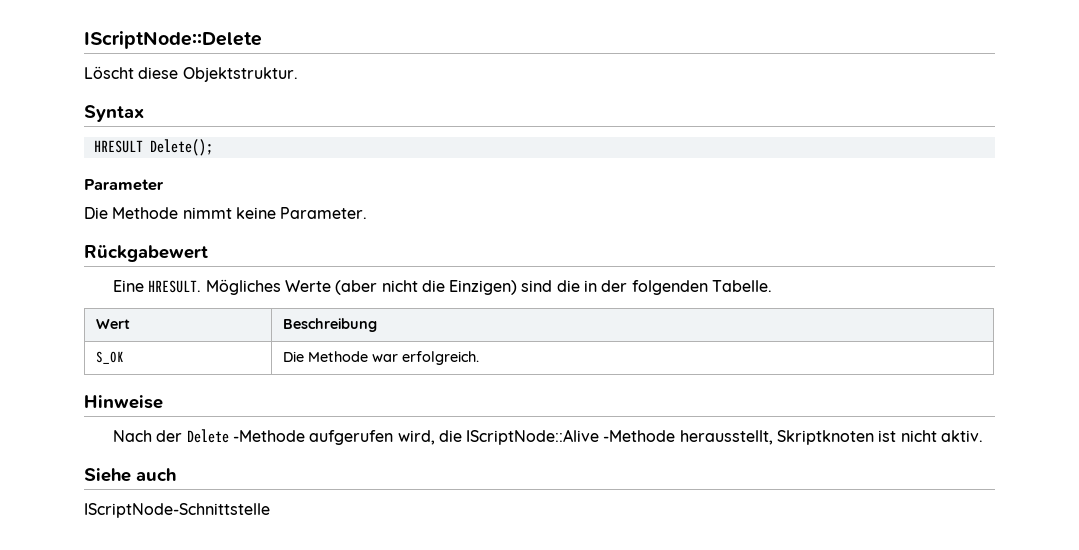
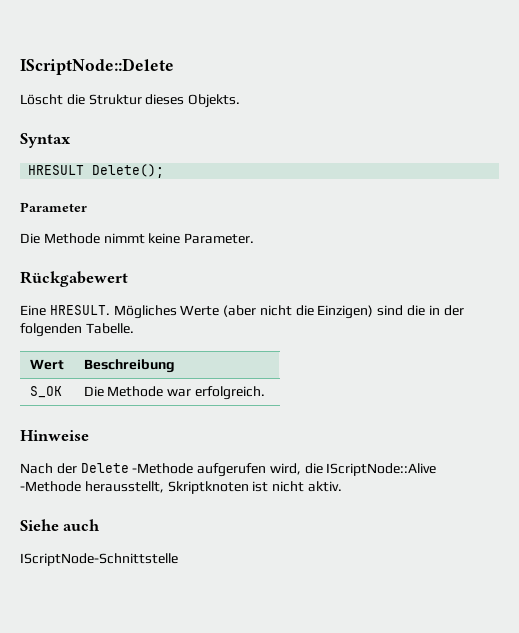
[138,67,298,82] diese Objektstruktur. -> [66,94,241,108] die Struktur dieses Objekts.

